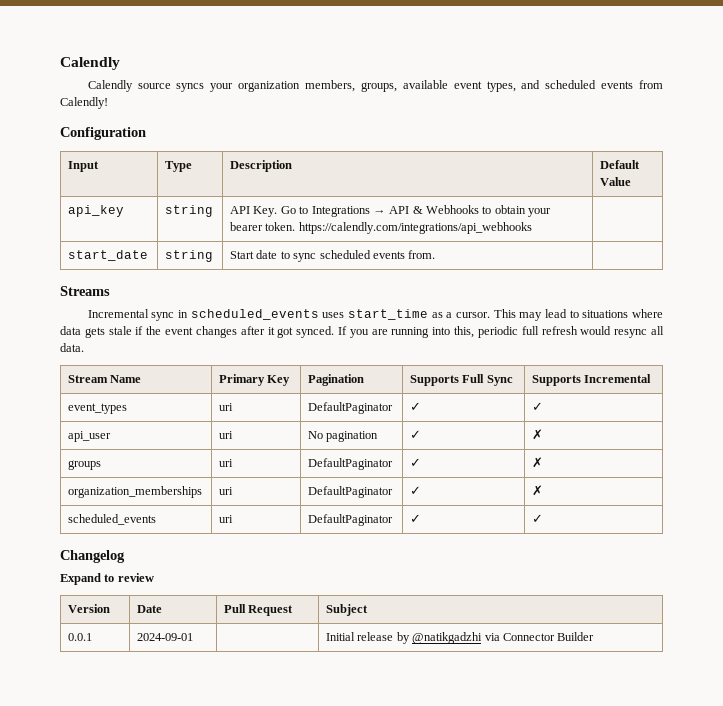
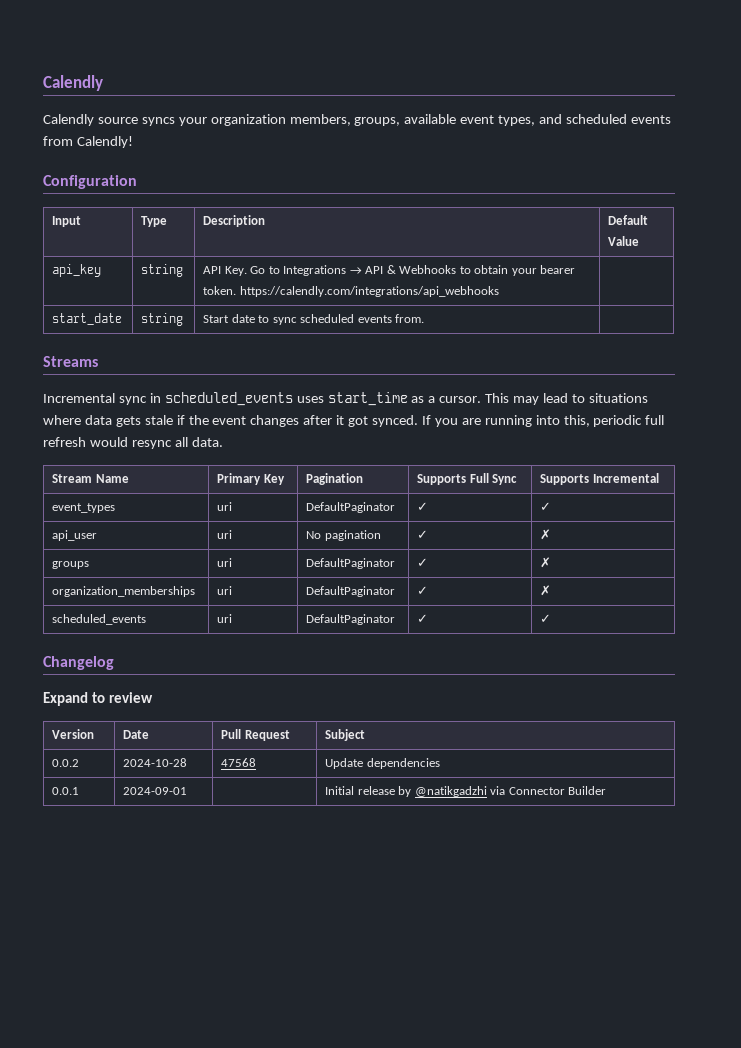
(369, 610) none -> [52,759,80,767] [123,758,188,767] [221,758,257,767] [325,758,440,769] // 0.0.2 | 2024-10-28 | 47568 | Update dependencies

